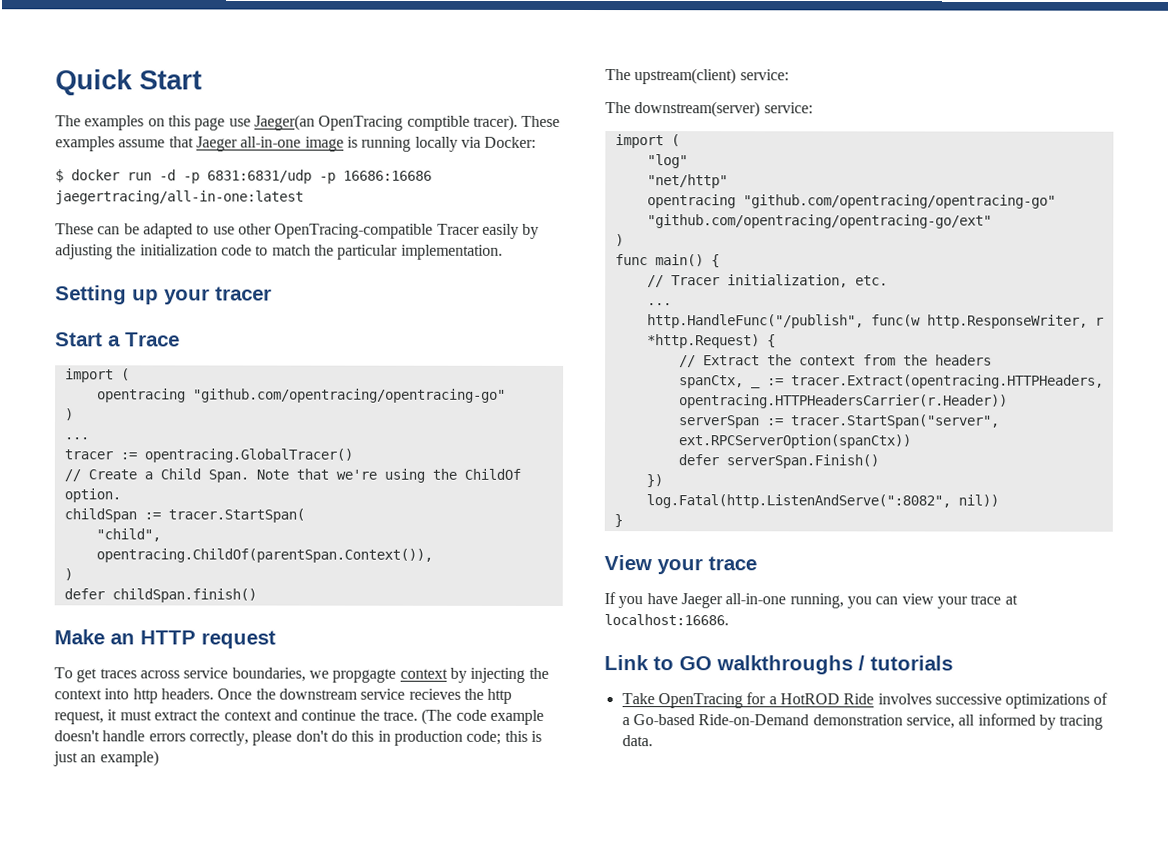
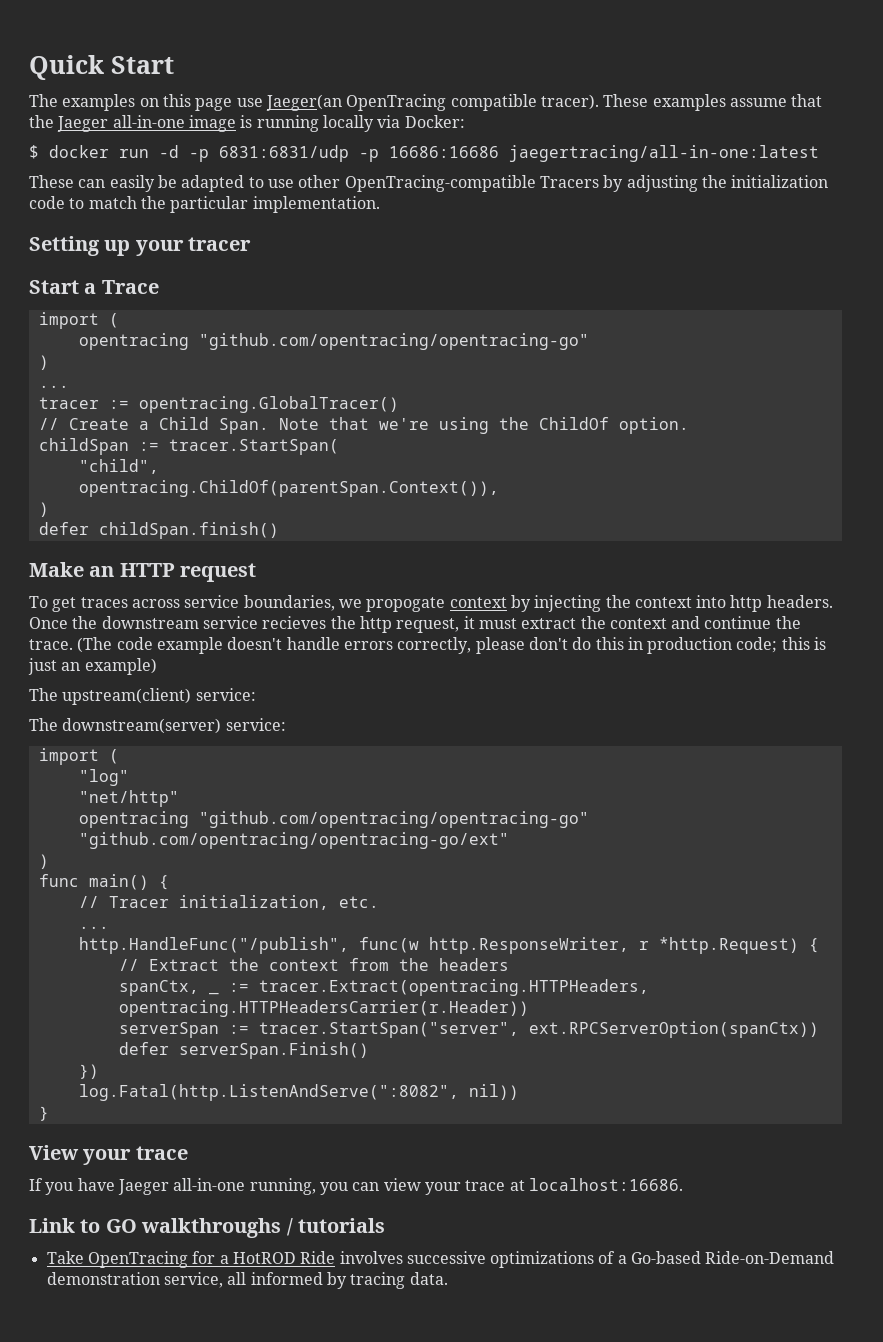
[406,115,470,131] comptible -> [450,94,537,111] compatible
(194, 142) none -> [29,115,54,128] the
(121, 230) none -> [109,175,155,192] easily
[436,223,519,239] Tracer easily -> [539,176,599,188] Tracers
[332,668,397,683] propgagte -> [366,597,446,612] propogate

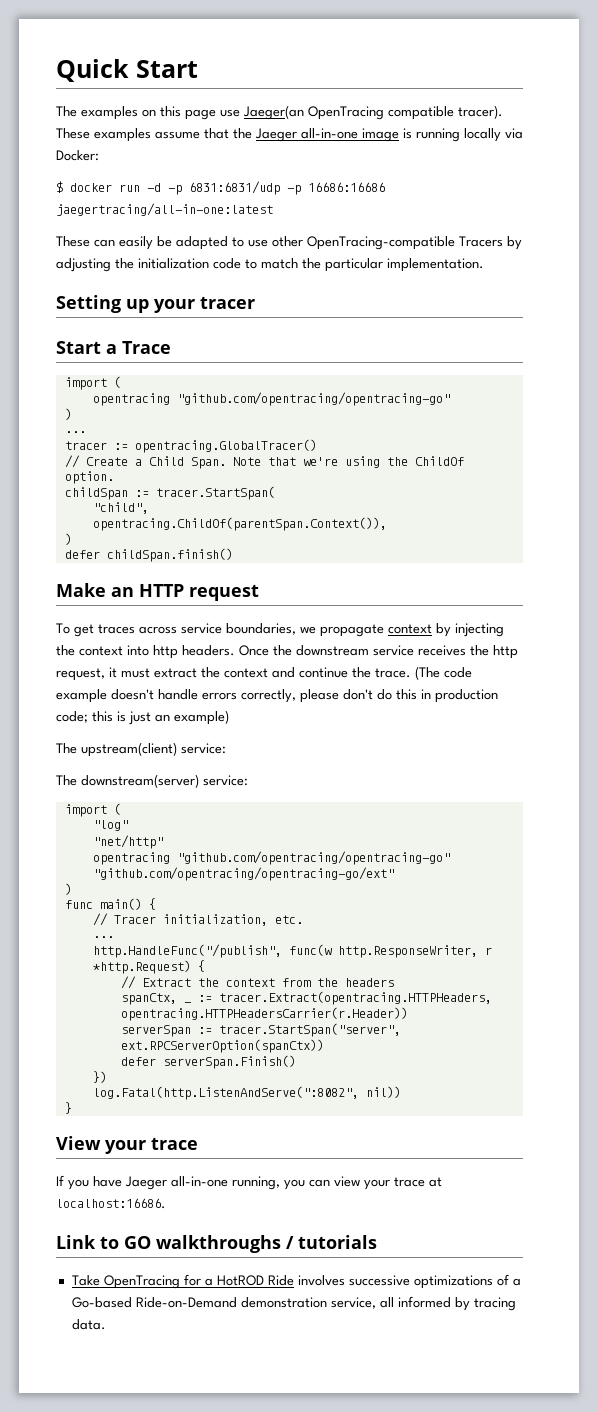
[366,597,446,612] propogate -> [320,624,384,637] propagate
[262,616,327,629] recieves -> [418,645,466,656] receives

